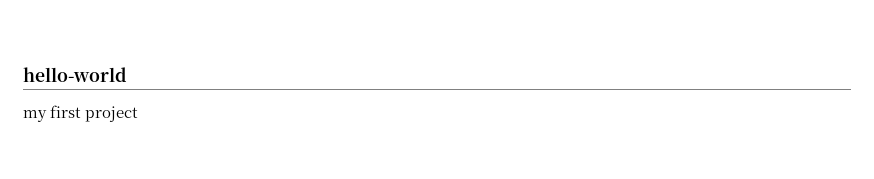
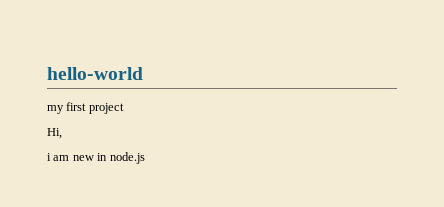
(139, 114) none -> [47,128,62,139] [47,152,145,164] // Hi, // i am new in node.js

